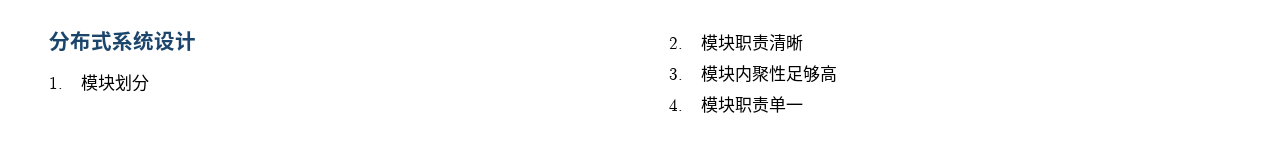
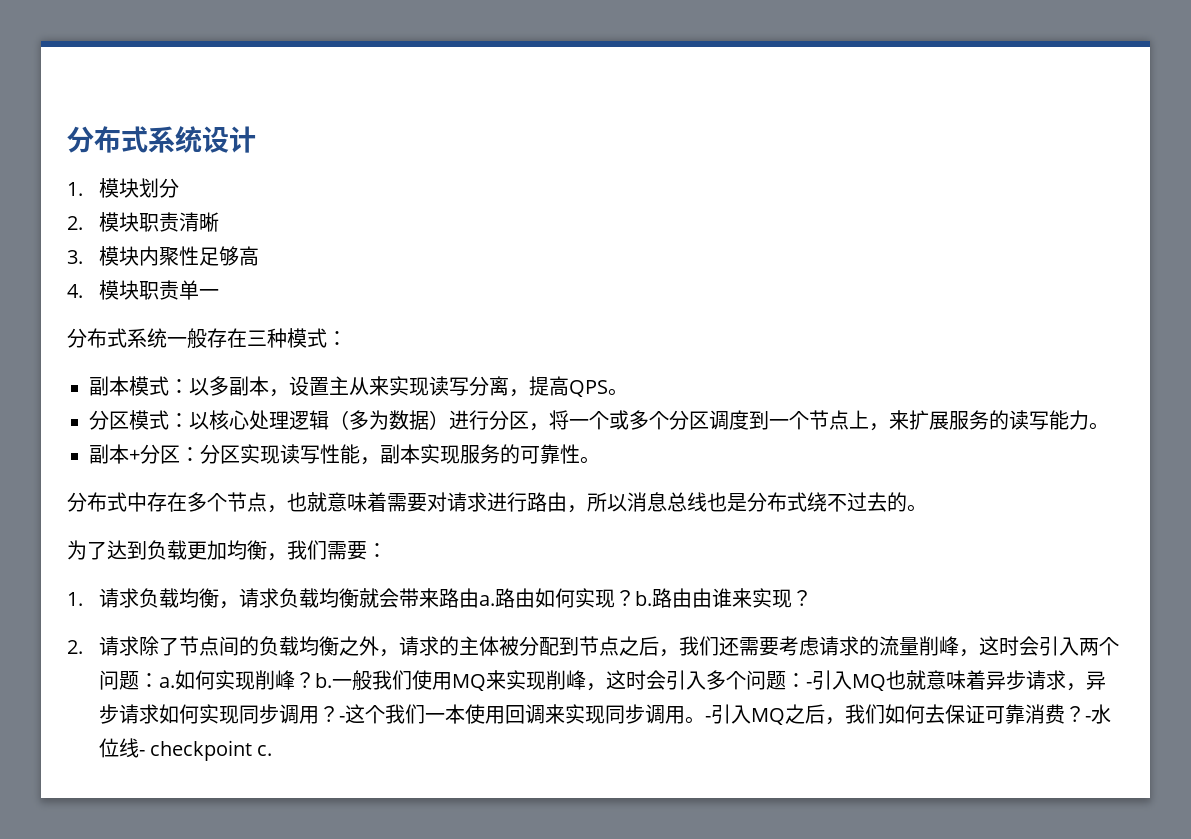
(803, 107) none -> [67,328,347,348] [89,376,628,397] [89,410,1109,431] [89,444,600,465] [67,492,927,513] [67,540,387,561] [67,588,812,609] [67,636,1119,657] [98,670,1106,691] [98,704,1111,725] [98,738,273,761] // 分布式系统一般存在三种模式： // 副本模式：以多副本，设置主从来实现读写分离，提高QPS。 // 分区模式：以核心处理逻辑（多为数据）进行分区，将一个或多个分区调度到一个节点上，来扩展服务的读写能力。 // 副本+分区：分区实现读写性能，副本实现服务的可靠性。 // 分布式中存在多个节点，也就意味着需要对请求进行路由，所以消息总线也是分布式绕不过去的。 // 为了达到负载更加均衡，我们需要： // 1.请求负载均衡，请求负载均衡就会带来路由a.路由如何实现？b.路由由谁来实现？ // 2.请求除了节点间的负载均衡之外，请求的主体被分配到节点之后，我们还需要考虑请求的流量削峰，这时会引入两个问题：a.如何实现削峰？b.一般我们使用MQ来实现削峰，这时会引入多个问题：-引入MQ也就意味着异步请求，异步请求如何实现同步调用？-这个我们一本使用回调来实现同步调用。-引入MQ之后，我们如何去保证可靠消费？-水位线- checkpoint c.

